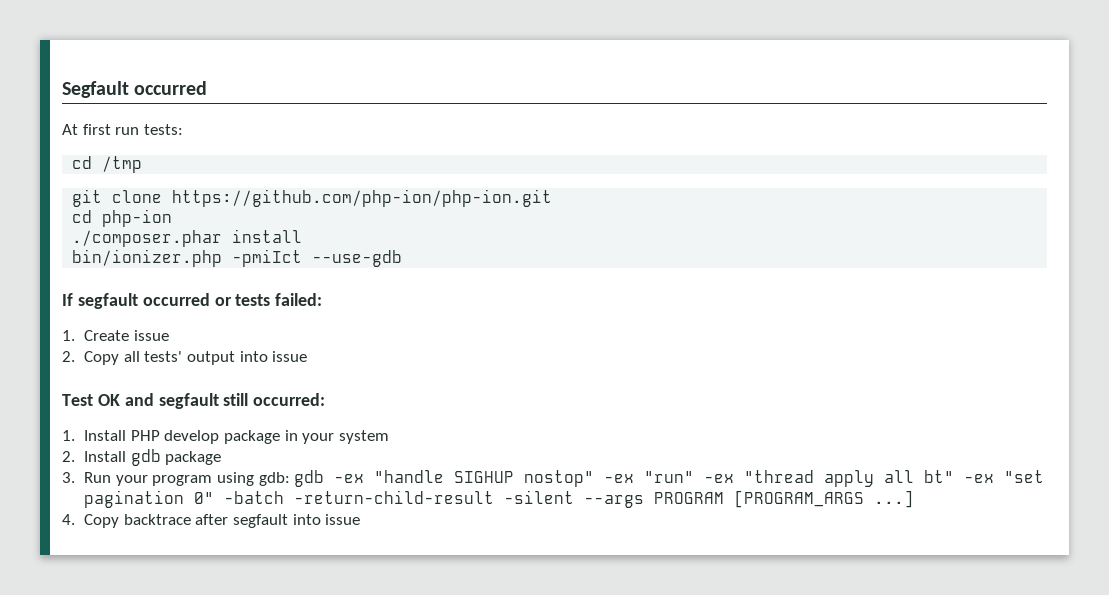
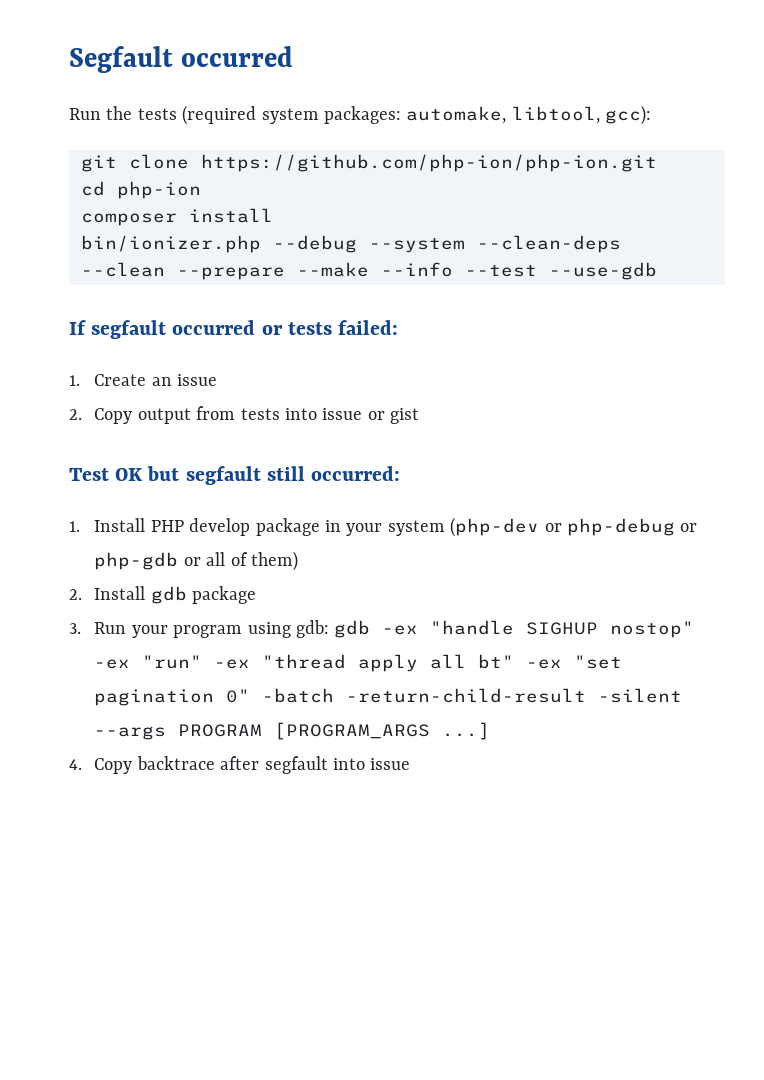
[62,124,183,135] [72,156,143,173] At first run tests: // cd /tmp -> [69,105,652,125] Run the tests (required system packages: automake, libtool, gcc):
[72,230,223,247] ./composer.phar -> [81,213,177,226] composer
[232,249,303,267] -pmiIct -> [273,235,621,253] [81,262,537,280] --debug --system --clean-deps --clean --prepare --make --info --test
(130, 335) none -> [151,377,172,386] an
[123,351,308,365] all tests' output into issue -> [137,406,420,424] output from tests into issue or gist
[124,393,154,406] and -> [147,466,180,481] but
(389, 437) none -> [450,517,698,537] [94,551,299,571] (php-dev or php-debug or php-gdb or all of them)

